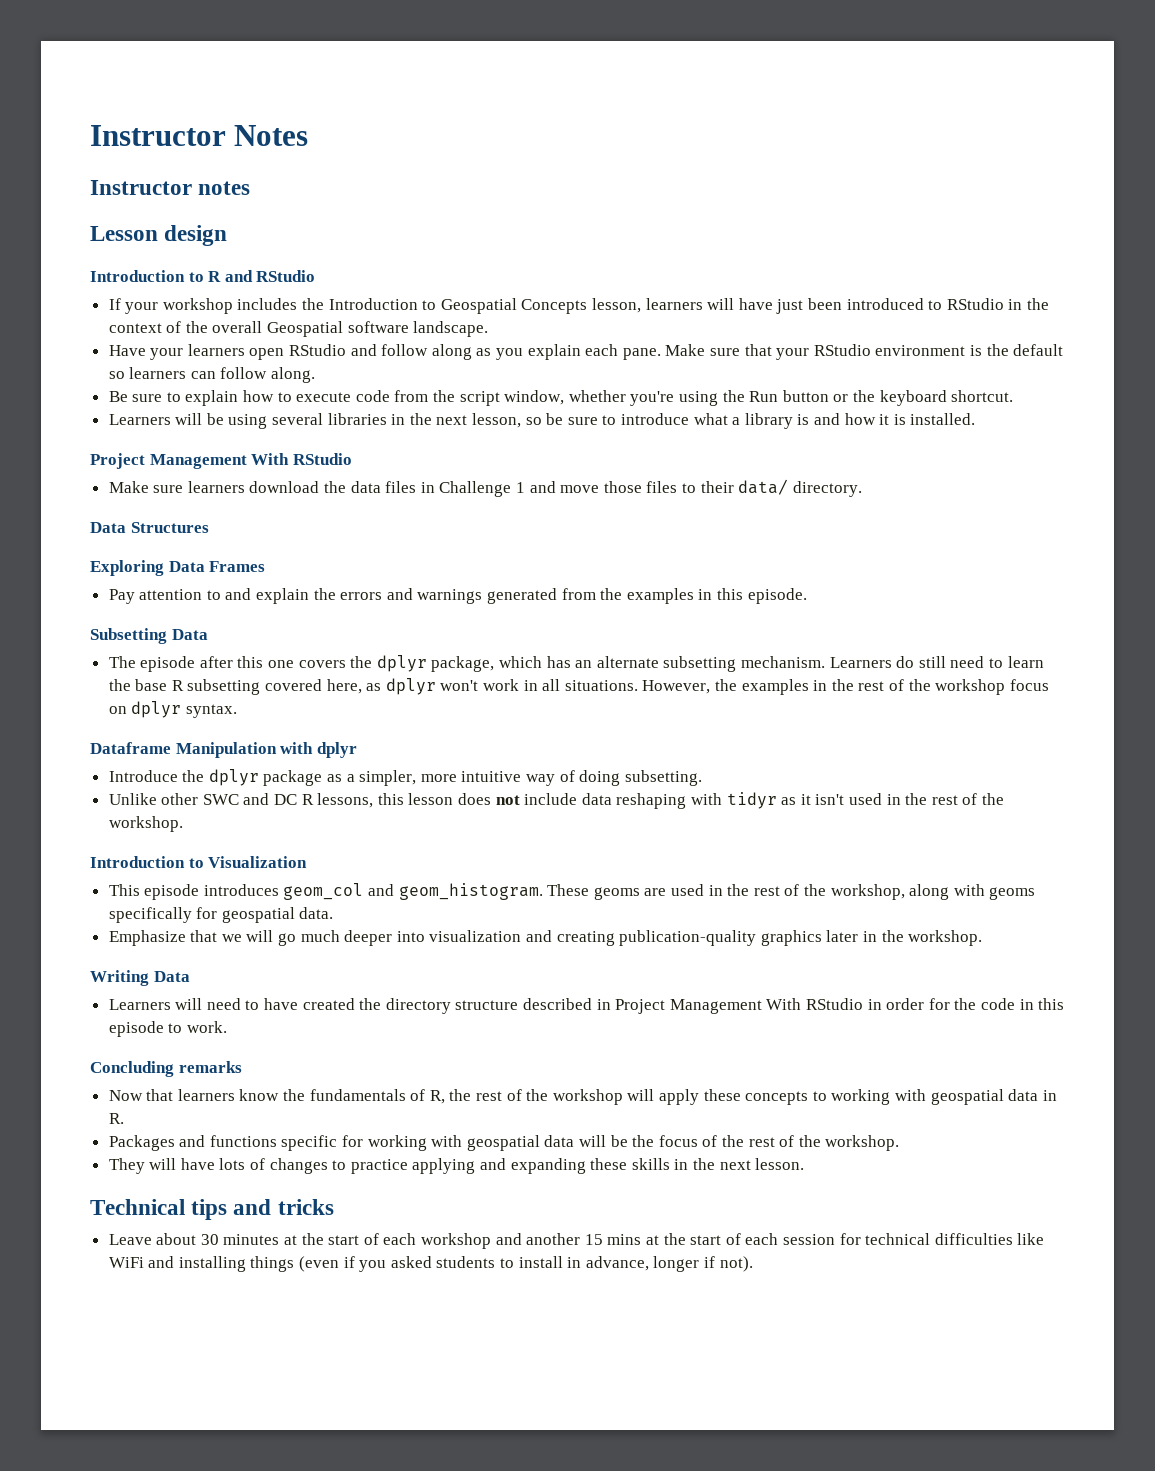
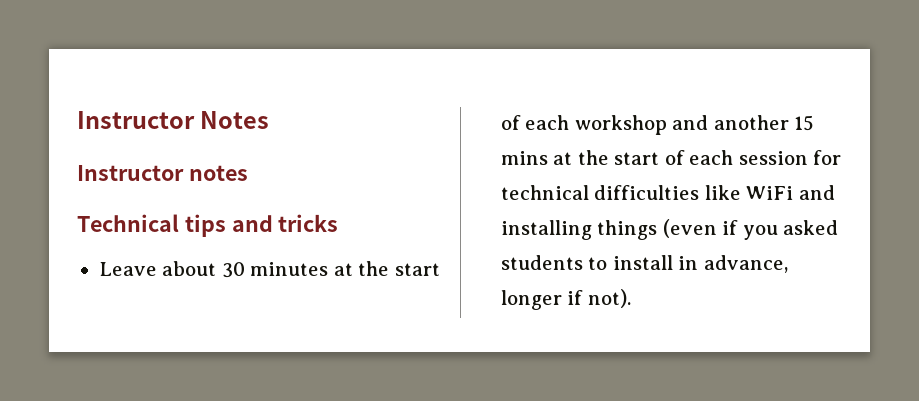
[90,225,228,246] [90,270,316,282] [108,298,1049,314] [108,321,489,337] [108,344,1064,360] [108,367,316,383] [108,390,1014,406] [108,413,976,429] [90,453,352,469] [108,479,862,497] [90,522,209,533] [90,560,266,576] [108,588,807,604] [90,628,208,644] [108,655,1044,672] [108,678,1049,695] [108,701,237,718] [90,742,357,758] [108,769,702,786] [108,792,1004,809] [108,816,183,832] [90,856,308,868] [108,883,1036,900] [108,907,334,923] [108,930,983,946] [90,970,190,986] [108,998,1065,1014] [108,1021,227,1037] [90,1061,242,1077] [108,1089,1057,1105] [108,1113,124,1124] [108,1135,900,1151] [108,1158,805,1174] // Lesson design // Introduction to R and RStudio // If your workshop includes the Introduction to Geospatial Concepts lesson, learners will have just been introduced to RStudio in the context of the overall Geospatial software landscape. // Have your learners open RStudio and follow along as you explain each pane. Make sure that your RStudio environment is the default so learners can follow along. // Be sure to explain how to execute code from the script window, whether you're using the Run button or the keyboard shortcut. // Learners will be using several libraries in the next lesson, so be sure to introduce what a library is and how it is installed. // Project Management With RStudio // Make sure learners download the data files in Challenge 1 and move those files to their data/ directory. // Data Structures // Exploring Data Frames // Pay attention to and explain the errors and warnings generated from the examples in this episode. // Subsetting Data // The episode after this one covers the dplyr package, which has an alternate subsetting mechanism. Learners do still need to learn the base R subsetting covered here, as dplyr won't work in all situations. However, the examples in the rest of the workshop focus on dplyr syntax. // Dataframe Manipulation with dplyr // Introduce the dplyr package as a simpler, more intuitive way of doing subsetting. // Unlike other SWC and DC R lessons, this lesson does not include data reshaping with tidyr as it isn't used in the rest of the workshop. // Introduction to Visualization // This episode introduces geom_col and geom_histogram. These geoms are used in the rest of the workshop, along with geoms specifically for geospatial data. // Emphasize that we will go much deeper into visualization and creating publication-quality graphics later in the workshop. // Writing Data // Learners will need to have created the directory structure described in Project Management With RStudio in order for the code in this episode to work. // Concluding remarks // Now that learners know the fundamentals of R, the rest of the workshop will apply these concepts to working with geospatial data in R. // Packages and functions specific for working with geospatial data will be the focus of the rest of the workshop. // They will have lots of changes to practice applying and expanding these skills in the next lesson. -> (248, 173) none

